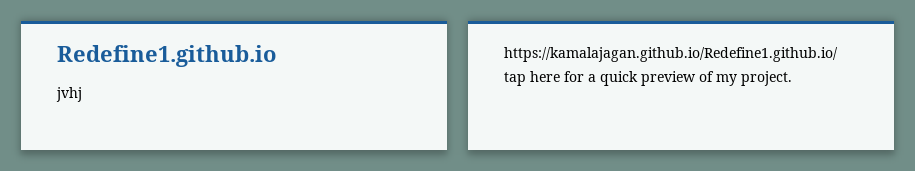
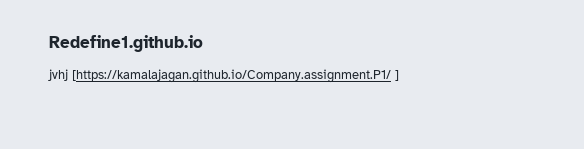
[504,47,838,62] [504,71,792,86] https://kamalajagan.github.io/Redefine1.github.io/ tap here for a quick preview of my project. -> [72,69,399,83] [https://kamalajagan.github.io/Company.assignment.P1/ ]

